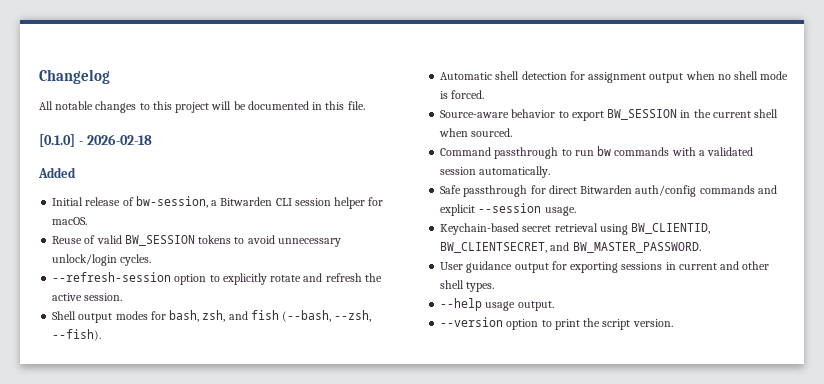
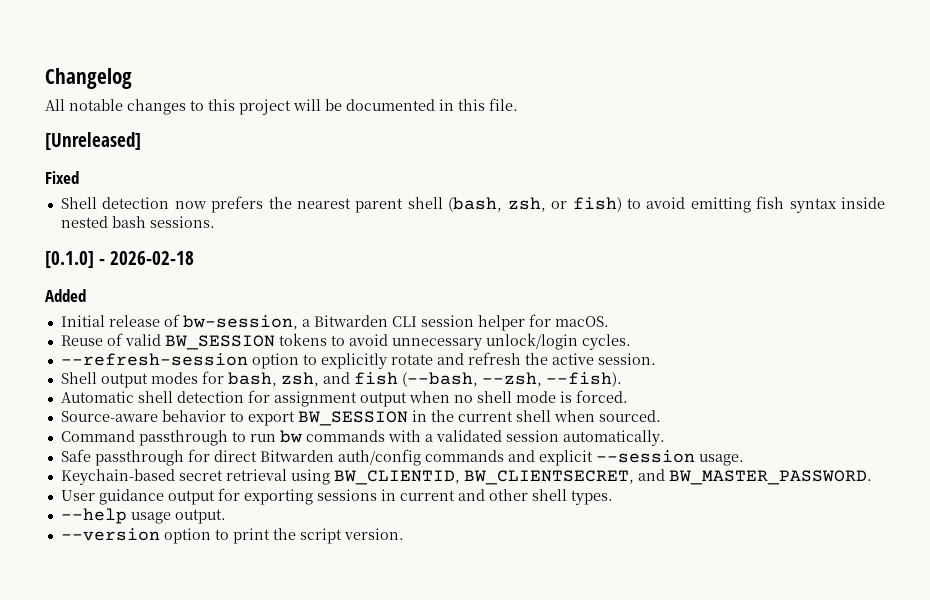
(365, 105) none -> [45,132,141,150] [45,171,79,184] [60,196,885,213] [60,216,215,228] // [Unreleased] // Fixed // Shell detection now prefers the nearest parent shell (bash, zsh, or fish) to avoid emitting fish syntax inside nested bash sessions.

